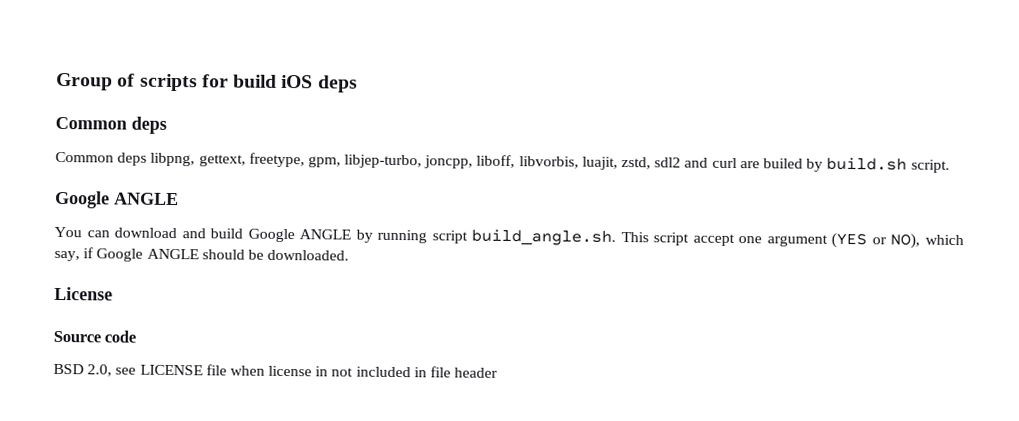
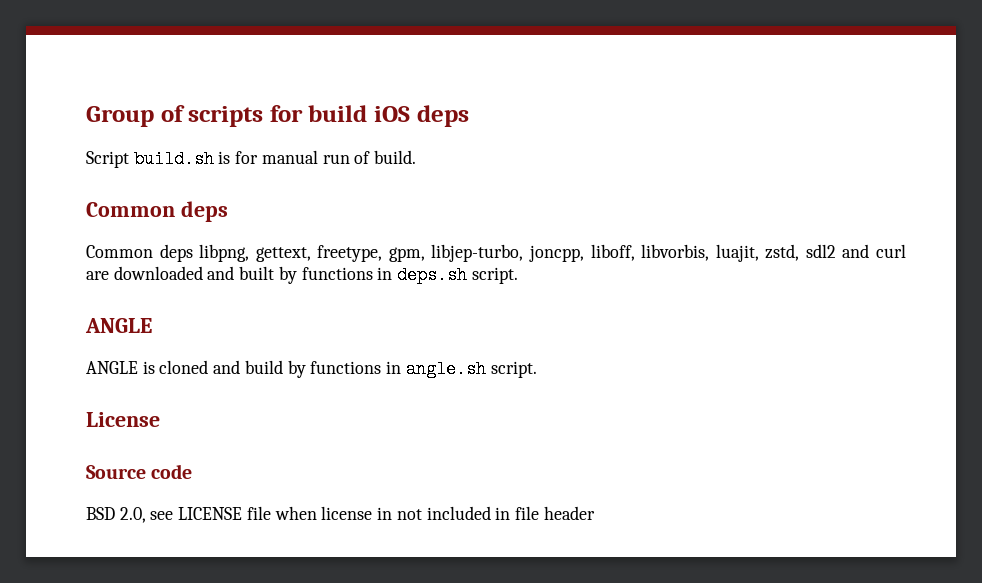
(358, 84) none -> [86,150,417,168] // Script build.sh is for manual run of build.
[762,156,950,173] [55,190,110,209] builed by build.sh script. // Google -> [113,266,518,284] downloaded and built by functions in deps.sh script. //
[54,226,964,249] [54,247,350,262] You can download and build Google ANGLE by running script build_angle.sh. This script accept one argument (YES or NO), which say, if Google ANGLE should be downloaded. -> [86,360,537,378] ANGLE is cloned and build by functions in angle.sh script.

